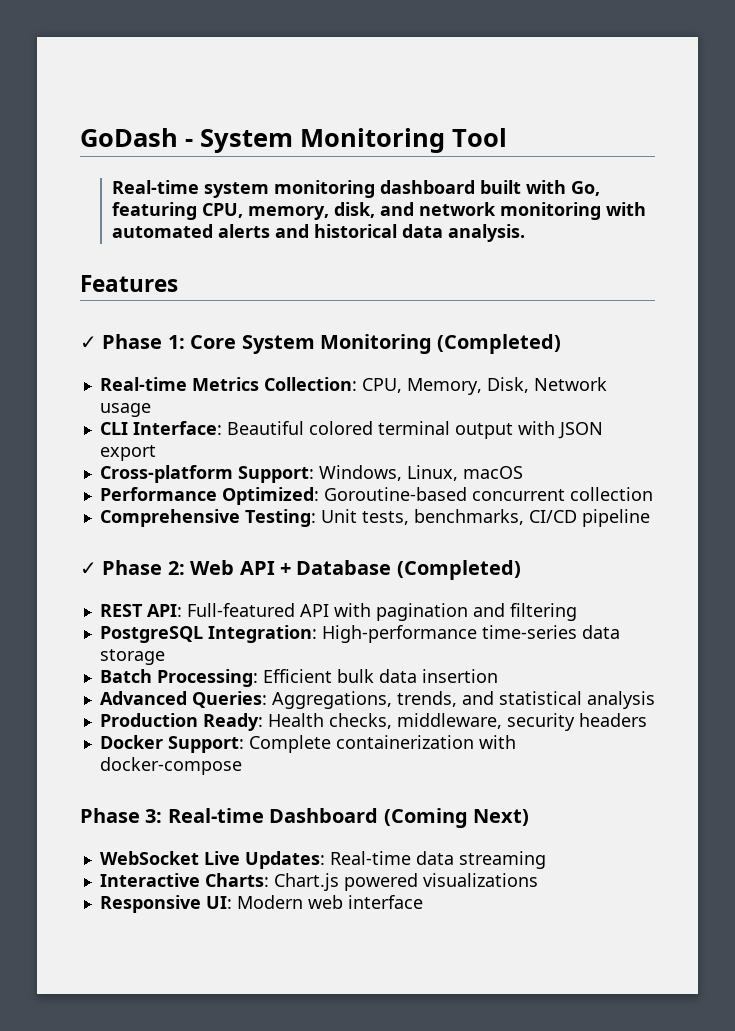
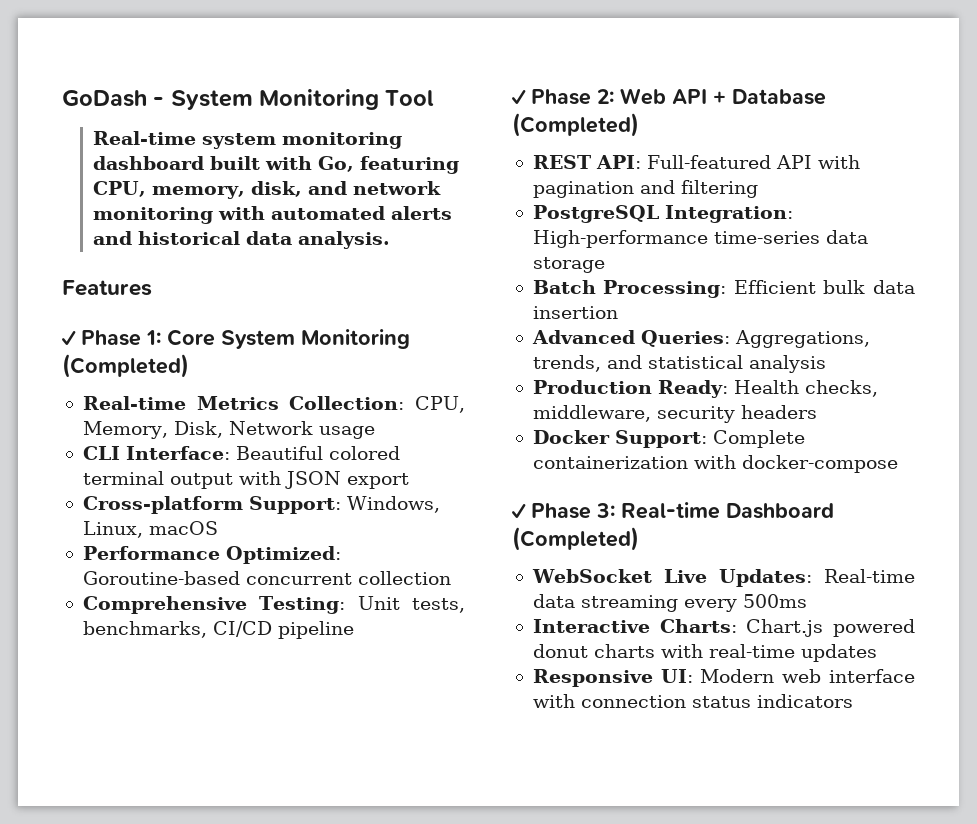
(242, 766) none -> [512,503,526,519] ✓
[383,808,529,828] (Coming Next) -> [512,527,639,551] (Completed)
(546, 860) none -> [683,594,807,612] every 500ms
[422,873,538,887] visualizations -> [532,644,877,662] donut charts with real-time updates
(423, 902) none -> [532,694,853,708] with connection status indicators

